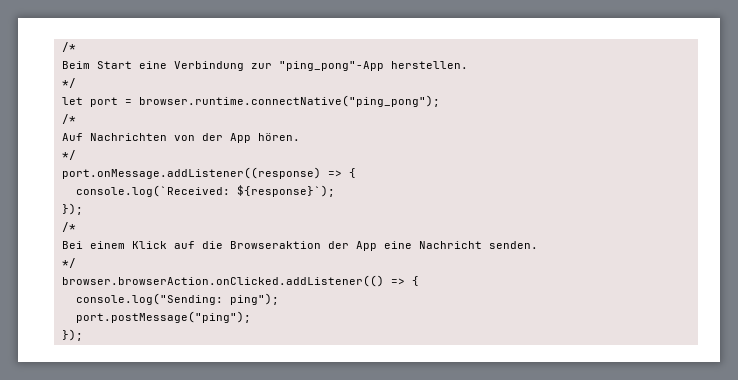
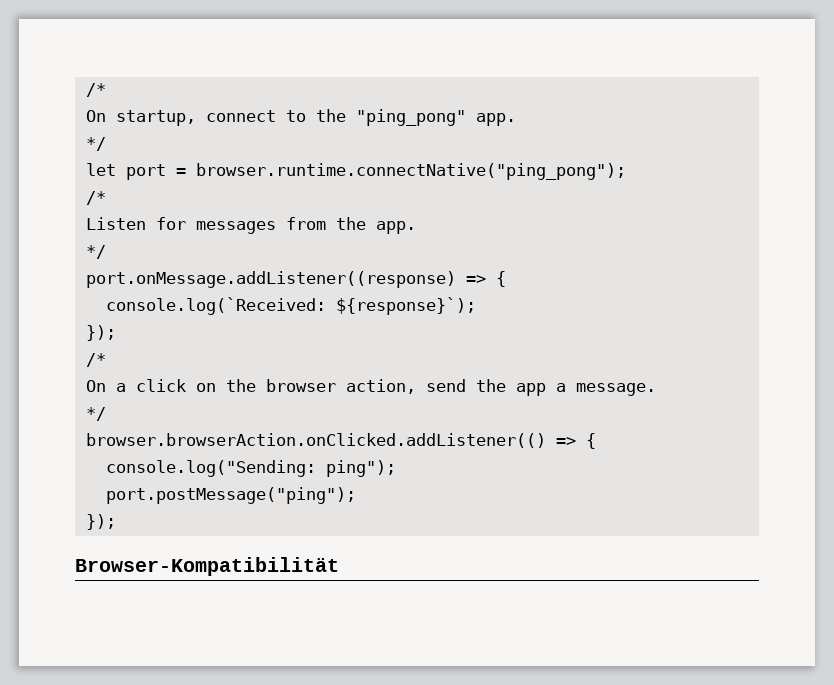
[61,42,76,52] [61,61,468,71] /* // Beim Start eine Verbindung zur "ping_pong"-App herstellen. -> [85,83,106,97] [85,109,516,126] /* // On startup, connect to the "ping_pong" app.
[61,133,300,143] Auf Nachrichten von der App hören. -> [85,217,416,234] Listen for messages from the app.
[61,241,538,251] Bei einem Klick auf die Browseraktion der App eine Nachricht senden. -> [85,379,656,396] On a click on the browser action, send the app a message.
(83, 335) none -> [75,557,339,576] // Browser-Kompatibilität

